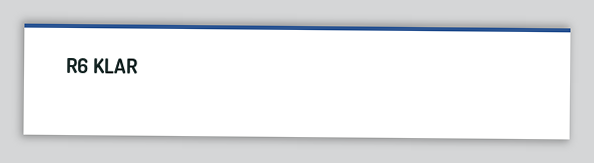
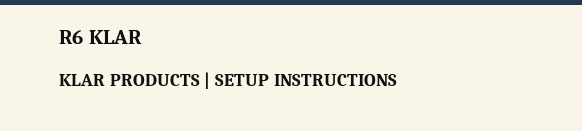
(139, 66) none -> [59,72,397,89] // KLAR PRODUCTS | SETUP INSTRUCTIONS

